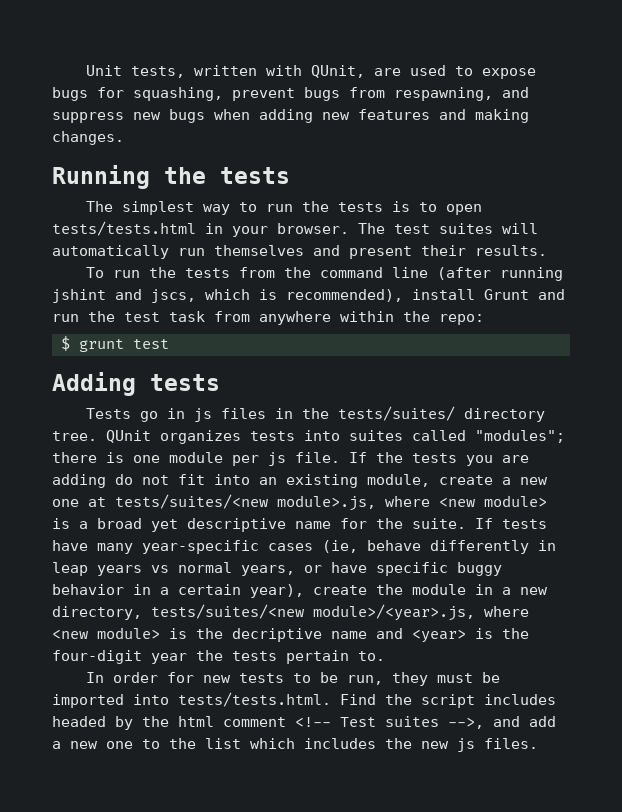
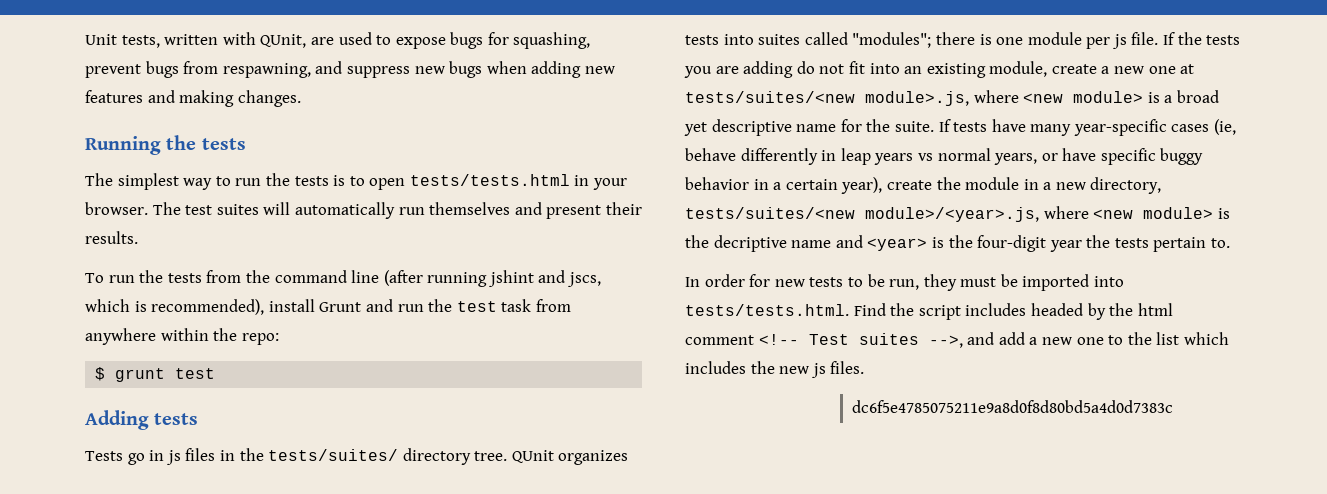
(538, 743) none -> [852,400,1174,413] // dc6f5e4785075211e9a8d0f8d80bd5a4d0d7383c

